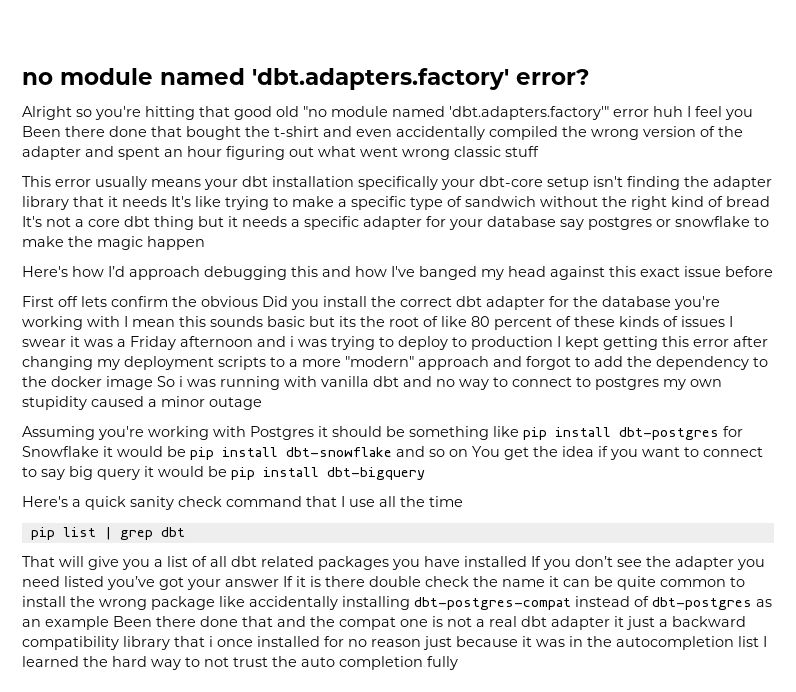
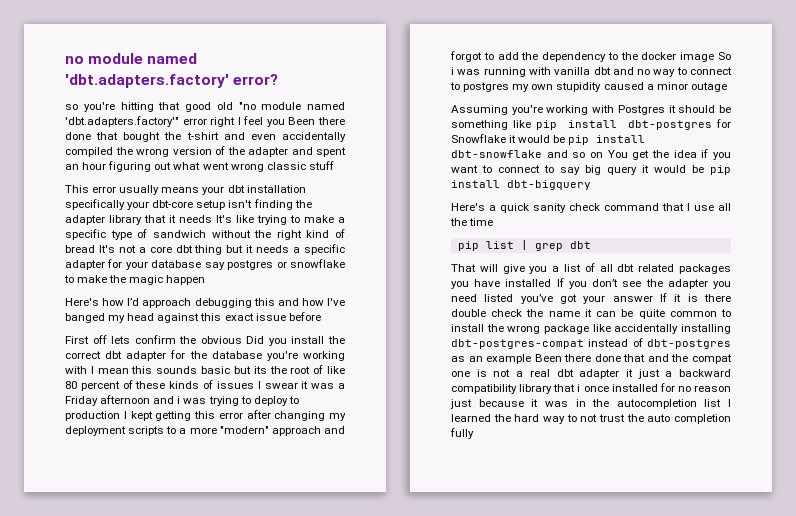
[22,106,72,120] Alright -> (279, 79) none
[653,106,683,117] huh -> [210,117,236,127] right

